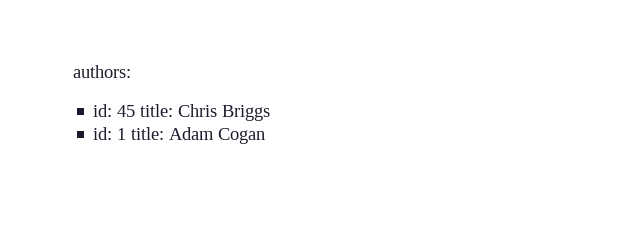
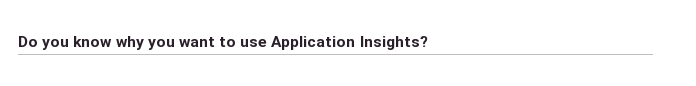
[73,65,131,78] [93,104,271,121] [93,127,266,144] authors: // id: 45 title: Chris Briggs // id: 1 title: Adam Cogan -> [18,36,428,50] Do you know why you want to use Application Insights?

